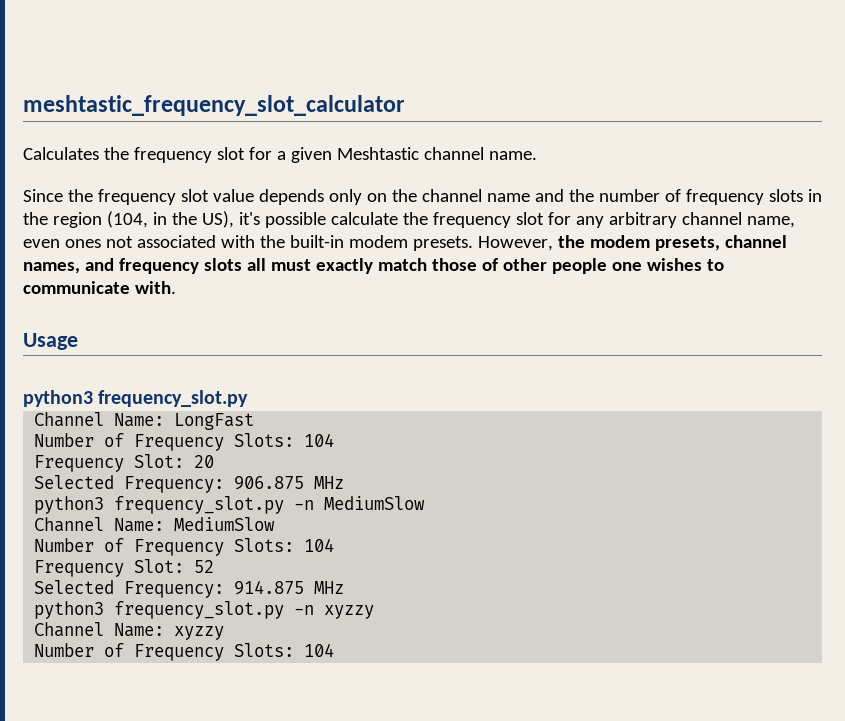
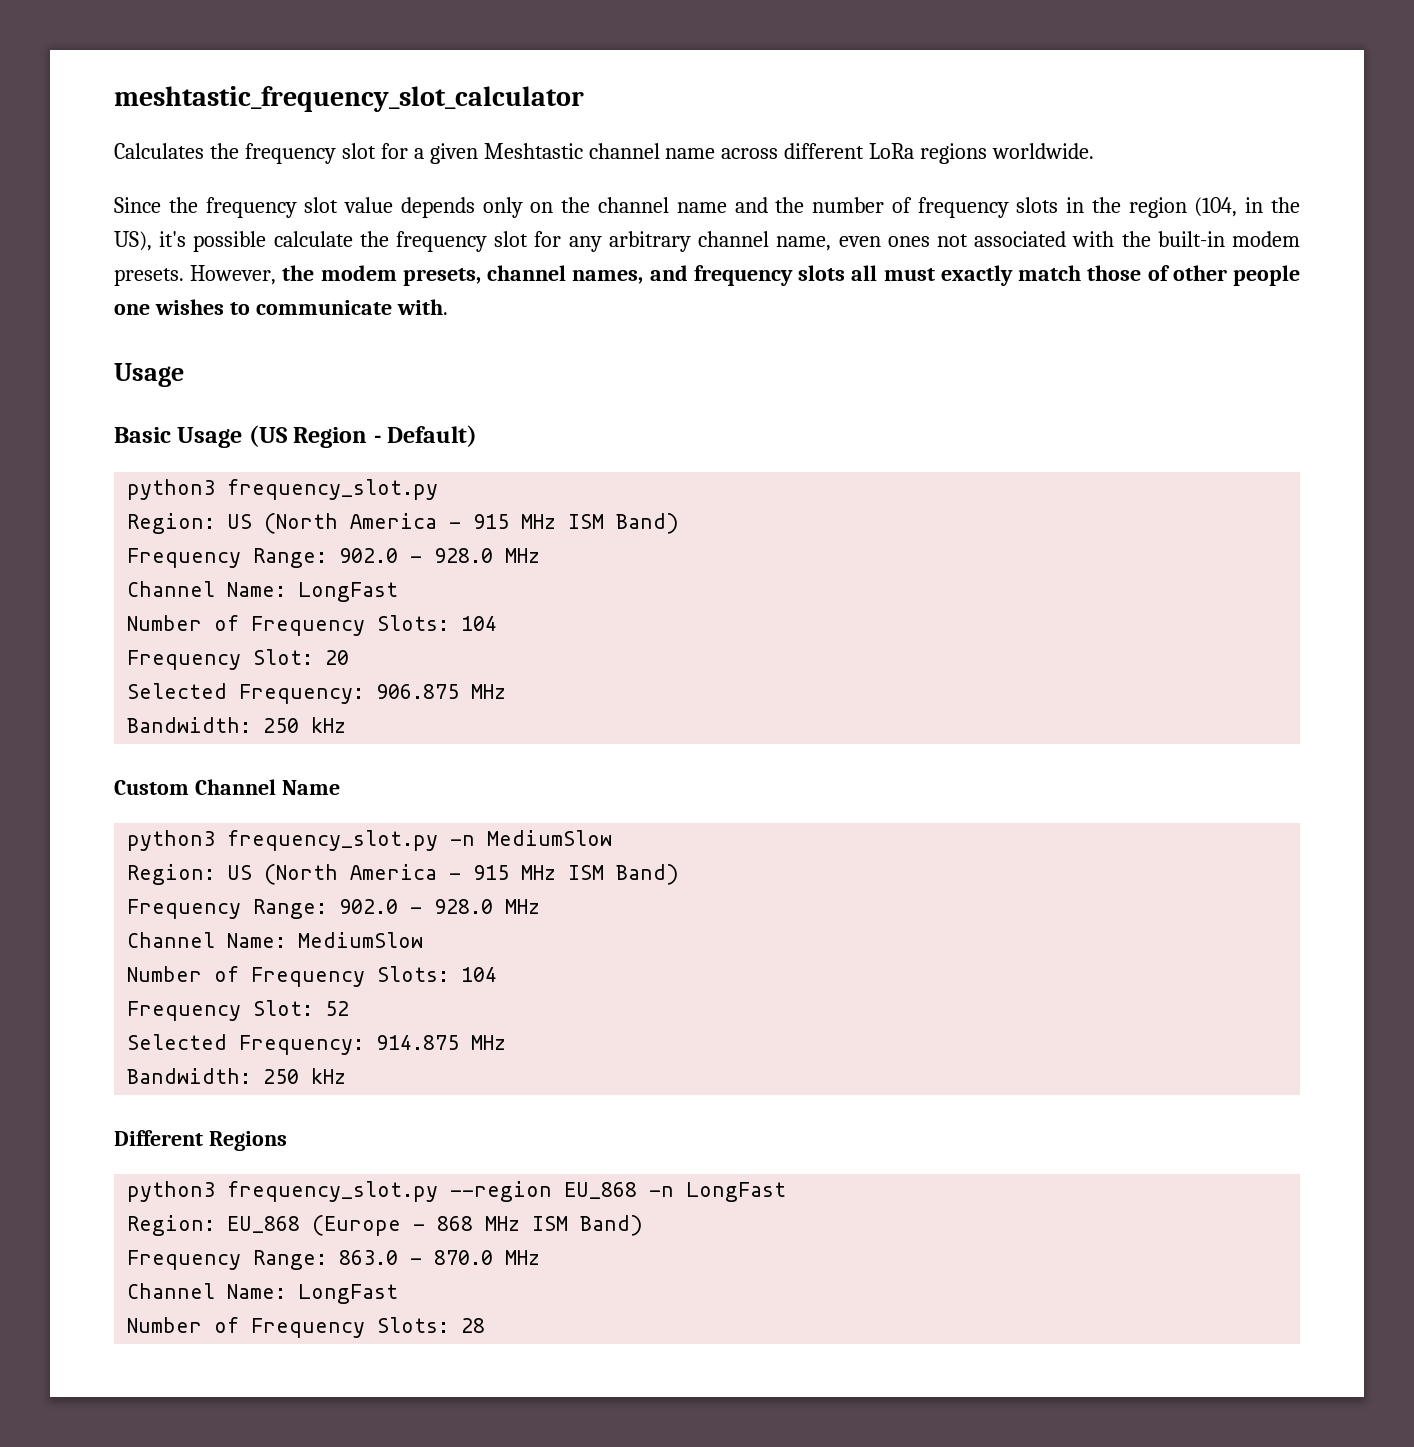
[488,151,537,160] name. -> [665,143,1095,164] name across different LoRa regions worldwide.
[23,390,249,407] python3 frequency_slot.py -> [114,425,478,448] [127,479,439,500] [127,513,680,534] [127,548,541,568] Basic Usage (US Region - Default) // python3 frequency_slot.py // Region: US (North America - 915 MHz ISM Band) // Frequency Range: 902.0 - 928.0 MHz
[34,496,426,514] python3 frequency_slot.py -n MediumSlow -> [127,717,347,733] [114,779,340,795] [127,830,613,851] [127,864,680,885] [127,899,541,919] Bandwidth: 250 kHz // Custom Channel Name // python3 frequency_slot.py -n MediumSlow // Region: US (North America - 915 MHz ISM Band) // Frequency Range: 902.0 - 928.0 MHz
[34,601,375,619] [34,622,225,640] [34,643,335,661] python3 frequency_slot.py -n xyzzy // Channel Name: xyzzy // Number of Frequency Slots: 104 -> [127,1068,347,1084] [114,1130,287,1151] [127,1181,787,1202] [127,1215,644,1236] [127,1250,541,1270] [127,1283,399,1304] [127,1317,486,1338] Bandwidth: 250 kHz // Different Regions // python3 frequency_slot.py --region EU_868 -n LongFast // Region: EU_868 (Europe - 868 MHz ISM Band) // Frequency Range: 863.0 - 870.0 MHz // Channel Name: LongFast // Number of Frequency Slots: 28

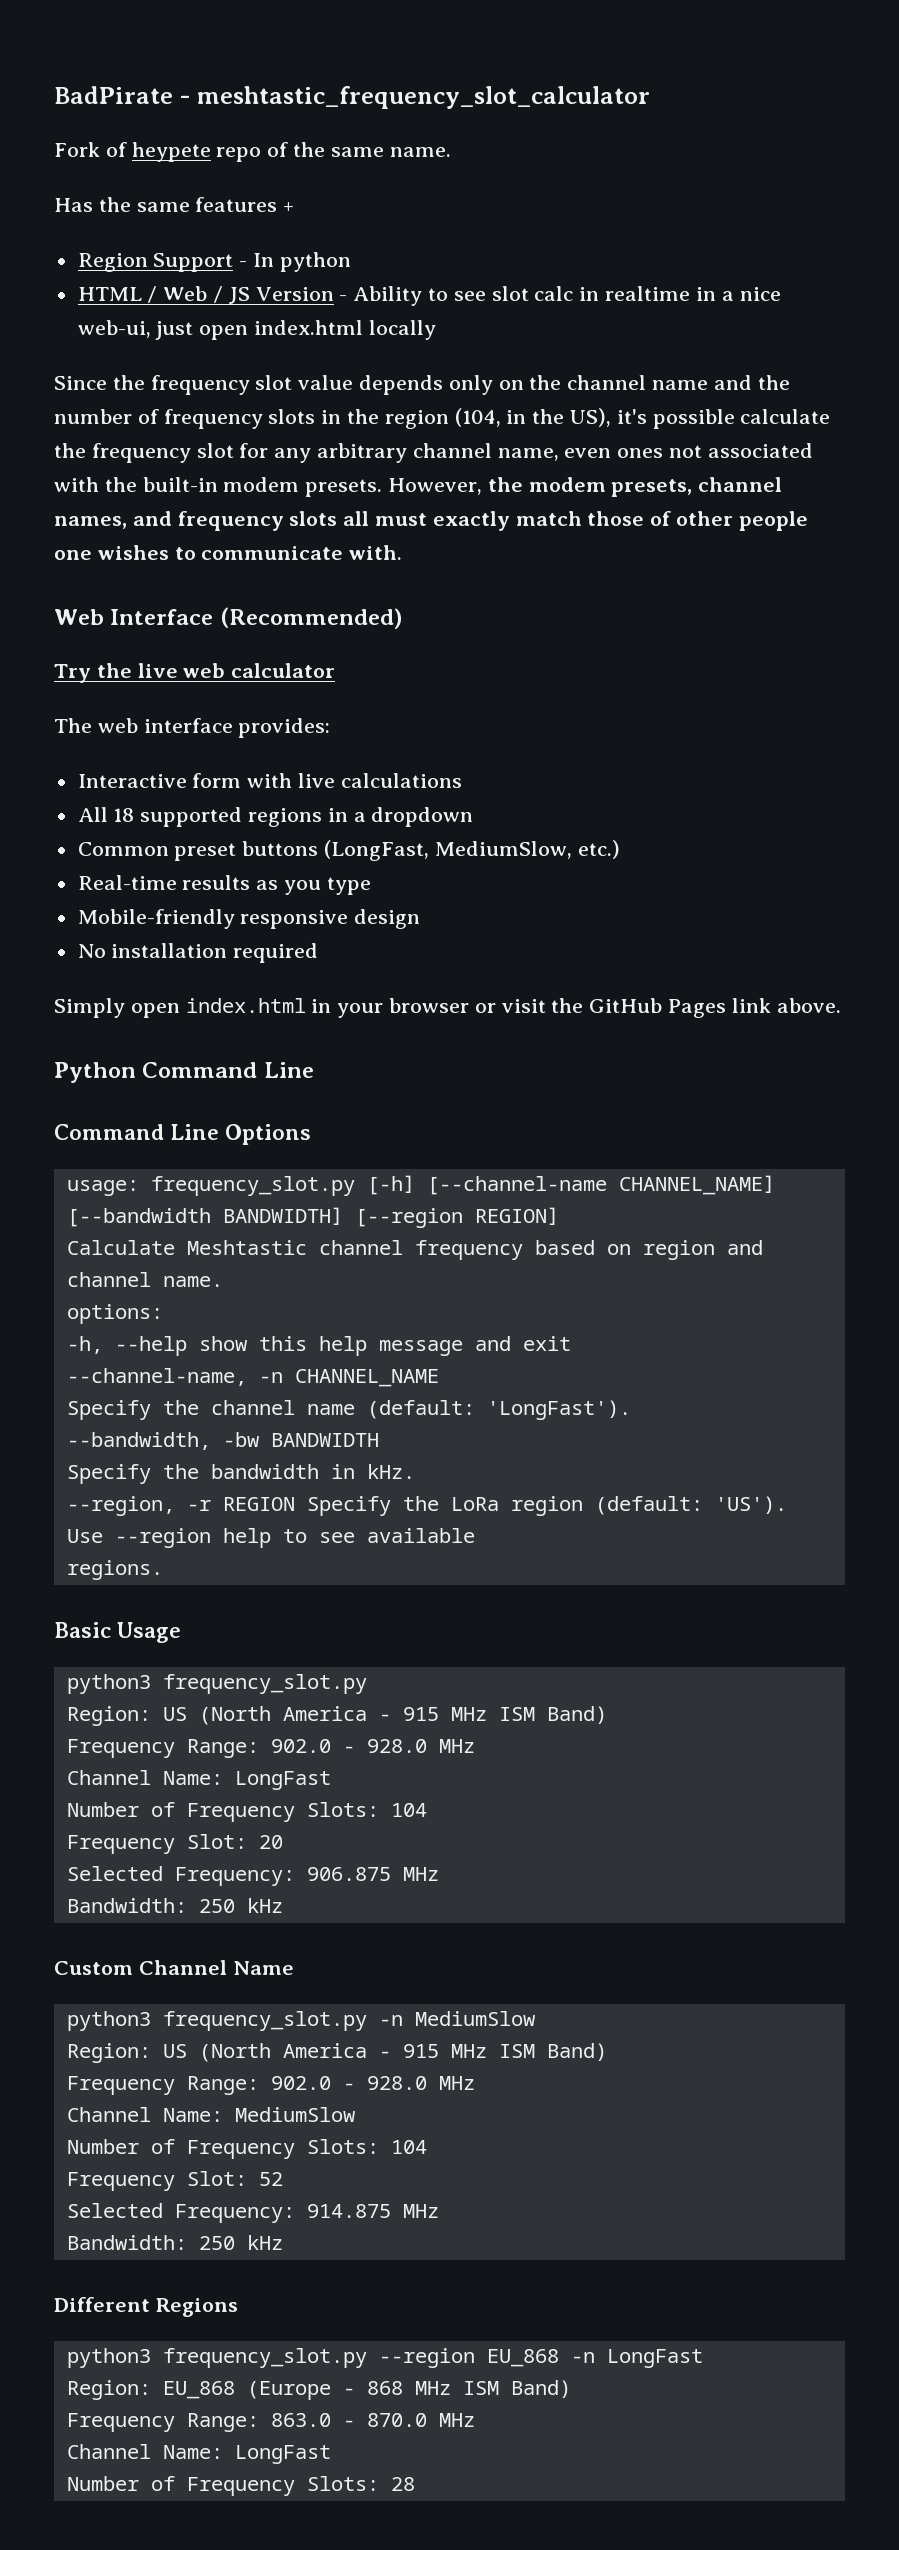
(114, 99) none -> [54,86,190,104] BadPirate -
[114,143,1095,164] Calculates the frequency slot for a given Meshtastic channel name across different LoRa regions worldwide. -> [54,142,451,162] [54,197,295,212] [77,252,351,272] [77,286,781,306] [77,320,436,340] Fork of heypete repo of the same name. // Has the same features + // Region Support - In python // HTML / Web / JS Version - Ability to see slot calc in realtime in a nice web-ui, just open index.html locally
[114,363,184,387] [114,425,478,448] Usage // Basic Usage (US Region - Default) -> [54,607,402,629] [54,663,336,683] [54,718,331,738] [77,773,462,788] [77,807,474,827] [77,840,620,861] [77,875,371,895] [77,909,421,929] [77,943,319,963] [54,998,841,1018] [54,1062,314,1083] [54,1124,312,1145] [66,1175,775,1196] [66,1207,559,1228] [66,1240,763,1260] [66,1272,223,1287] [66,1304,163,1324] [66,1336,571,1356] [66,1368,439,1387] [66,1400,631,1420] [66,1432,379,1450] [66,1464,415,1484] [66,1496,787,1516] [66,1528,475,1548] [66,1560,163,1580] [54,1622,182,1643] Web Interface (Recommended) // Try the live web calculator // The web interface provides: // Interactive form with live calculations // All 18 supported regions in a dropdown // Common preset buttons (LongFast, MediumSlow, etc.) // Real-time results as you type // Mobile-friendly responsive design // No installation required // Simply open index.html in your browser or visit the GitHub Pages link above. // Python Command Line // Command Line Options // usage: frequency_slot.py [-h] [--channel-name CHANNEL_NAME] [--bandwidth BANDWIDTH] [--region REGION] // Calculate Meshtastic channel frequency based on region and channel name. // options: // -h, --help show this help message and exit // --channel-name, -n CHANNEL_NAME // Specify the channel name (default: 'LongFast'). // --bandwidth, -bw BANDWIDTH // Specify the bandwidth in kHz. // --region, -r REGION Specify the LoRa region (default: 'US'). Use --region help to see available // regions. // Basic Usage

